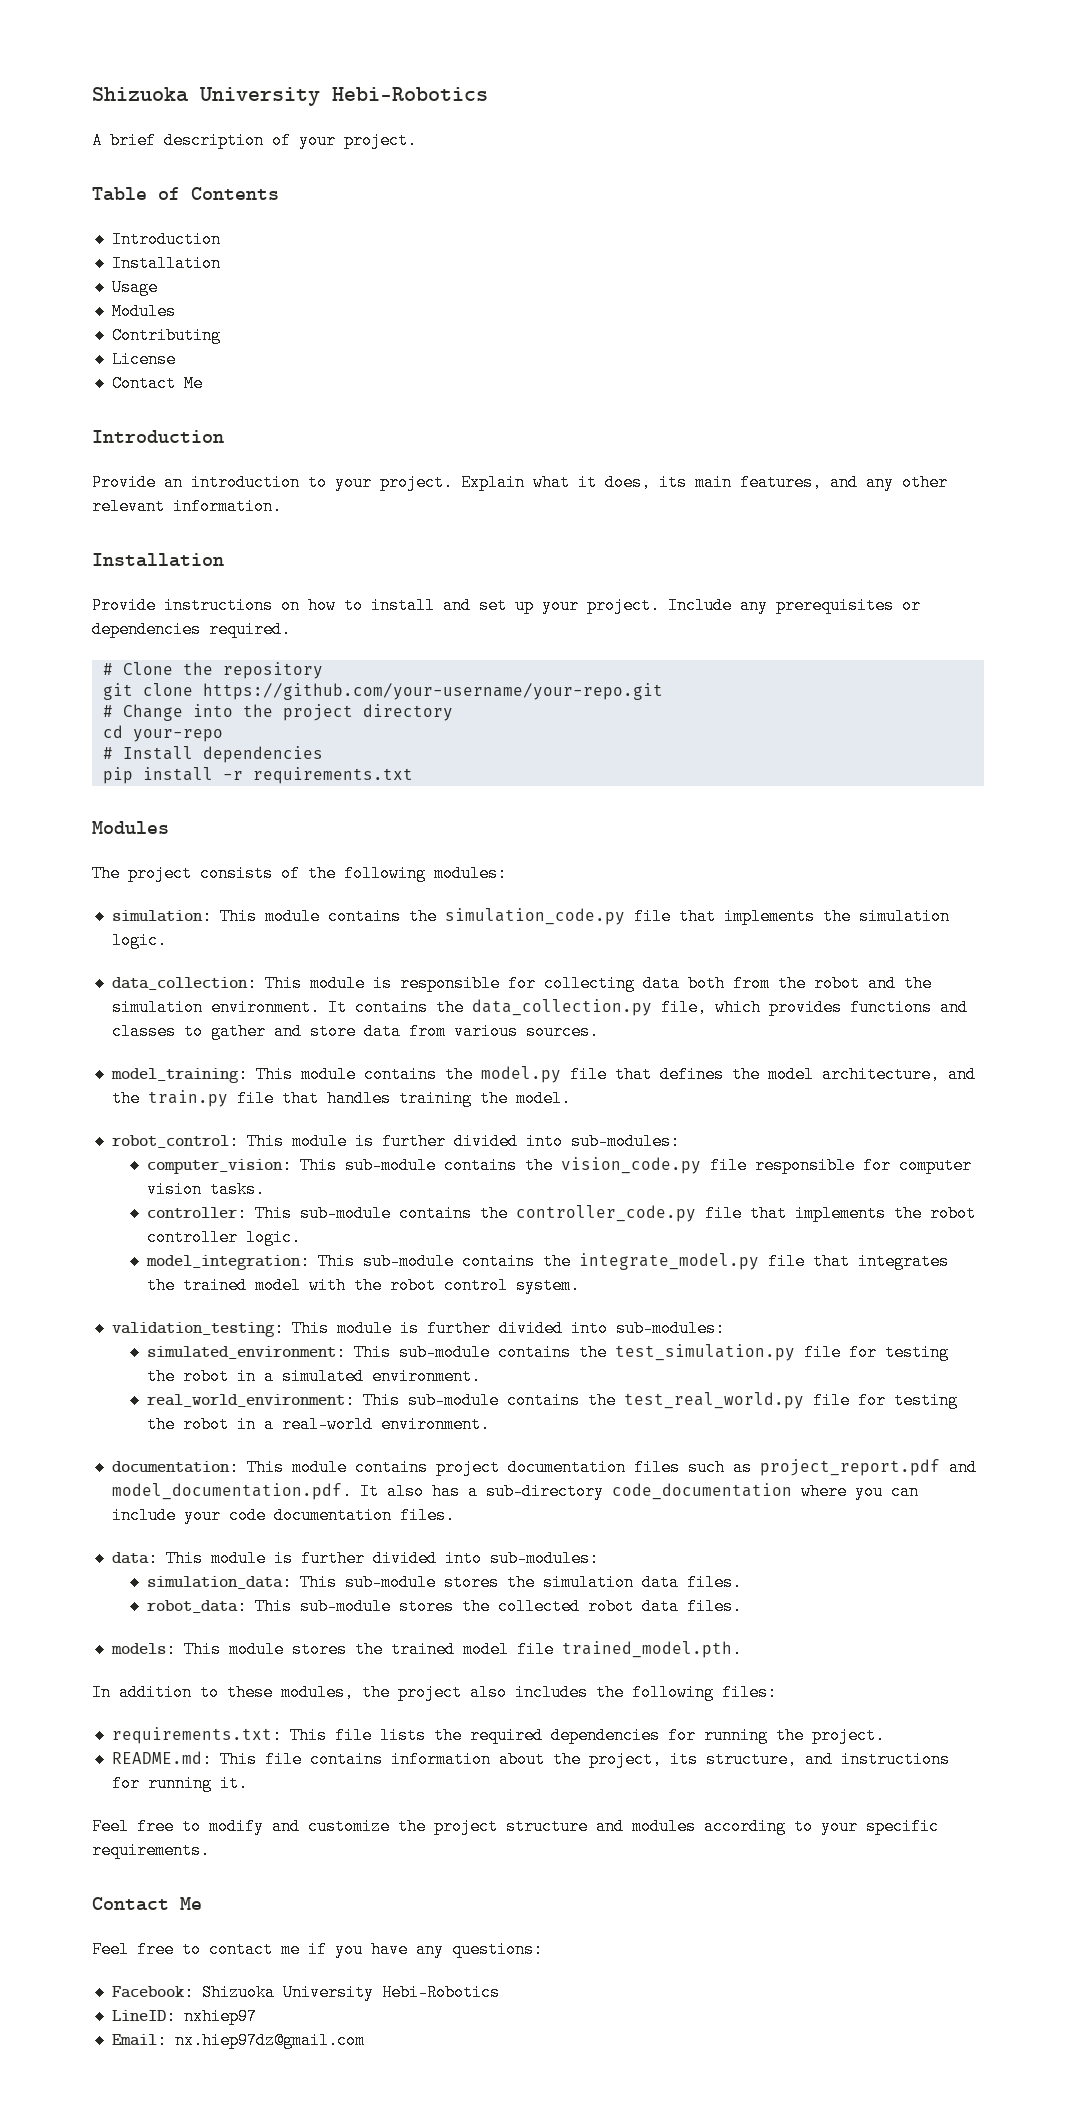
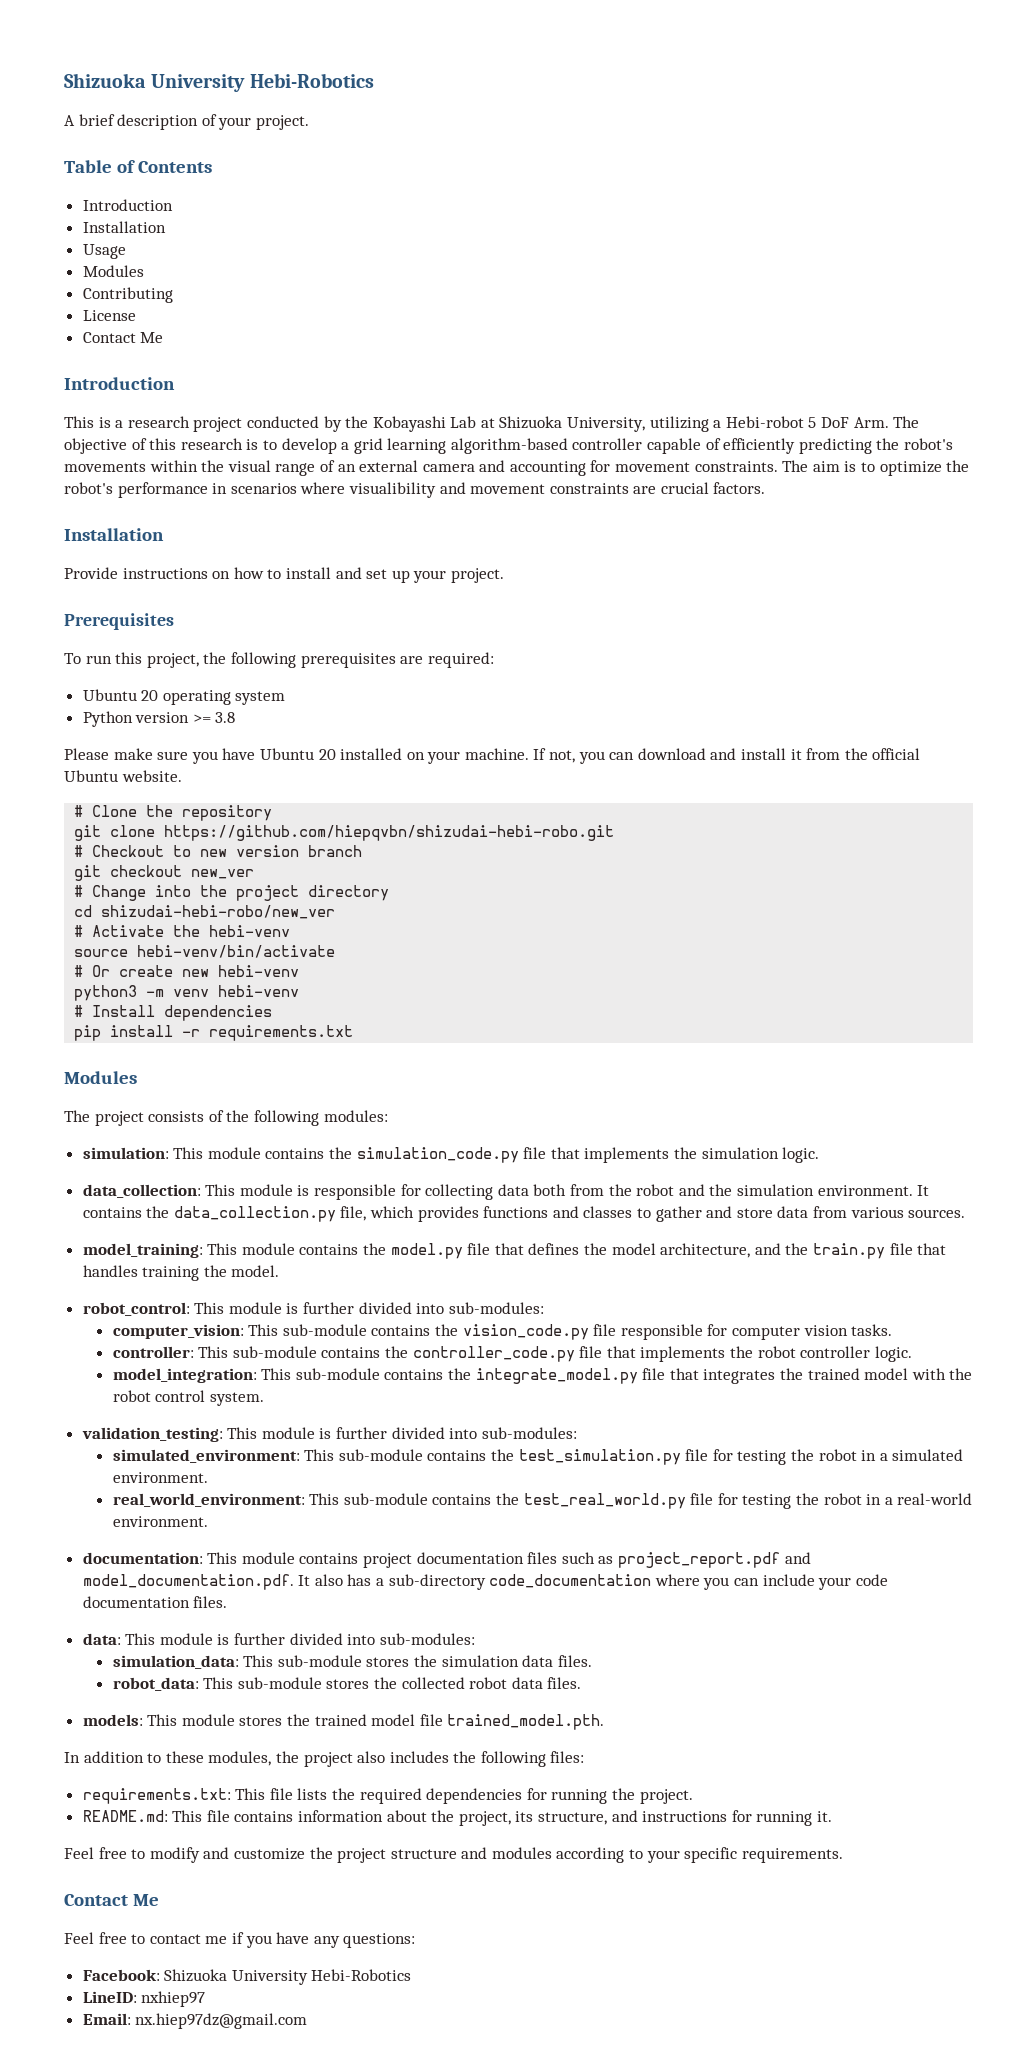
[92,474,948,491] [92,498,282,515] Provide an introduction to your project. Explain what it does, its main features, and any other relevant information. -> [64,416,920,432] [64,438,954,454] [64,460,970,476] [64,482,766,498] This is a research project conducted by the Kobayashi Lab at Shizuoka University, utilizing a Hebi-robot 5 DoF Arm. The objective of this research is to develop a grid learning algorithm-based controller capable of efficiently predicting the robot's movements within the visual range of an external camera and accounting for movement constraints. The aim is to optimize the robot's performance in scenarios where visualibility and movement constraints are crucial factors.
[668,597,921,614] [92,621,291,638] Include any prerequisites or dependencies required. -> [64,613,174,630] [64,652,494,668] [82,689,286,705] [82,711,236,727] [64,748,921,764] [64,770,182,782] // Prerequisites // To run this project, the following prerequisites are required: // Ubuntu 20 operating system // Python version >= 3.8 // Please make sure you have Ubuntu 20 installed on your machine. If not, you can download and install it from the official Ubuntu website.
[202,683,663,700] https://github.com/your-username/your-repo.git -> [164,825,615,841] [74,845,363,857] [74,865,255,881] https://github.com/hiepqvbn/shizudai-hebi-robo.git // # Checkout to new version branch // git checkout new_ver
[132,729,223,742] your-repo -> [101,905,336,919] [74,925,291,937] [74,945,336,958] [74,965,300,977] [74,985,300,1001] shizudai-hebi-robo/new_ver // # Activate the hebi-venv // source hebi-venv/bin/activate // # Or create new hebi-venv // python3 -m venv hebi-venv

